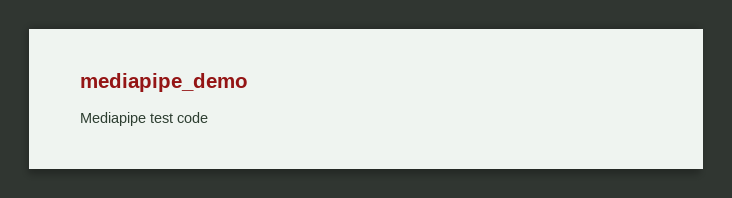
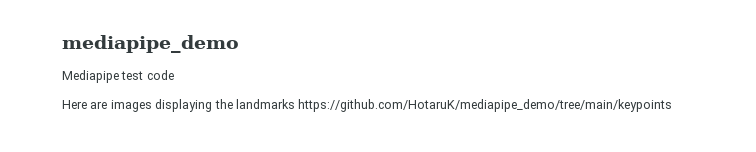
(208, 117) none -> [62,99,673,112] // Here are images displaying the landmarks https://github.com/HotaruK/mediapipe_demo/tree/main/keypoints

